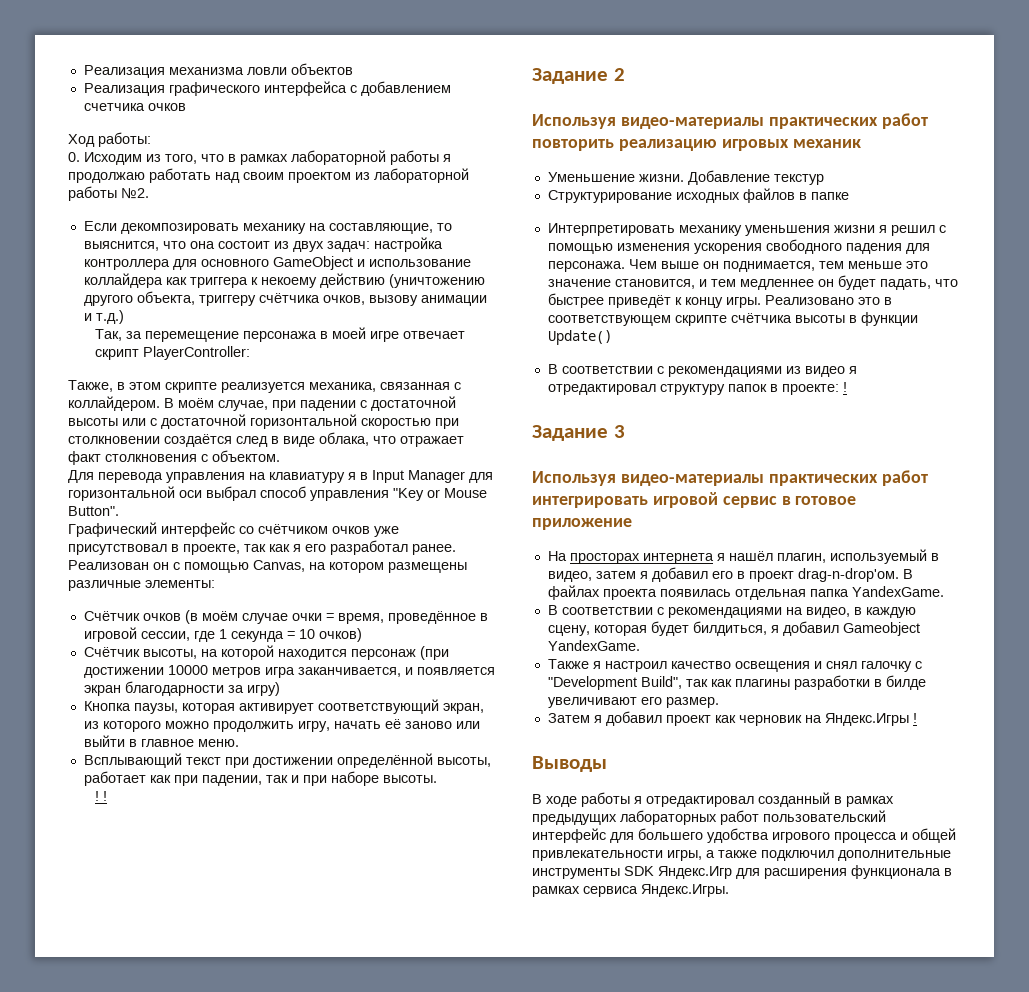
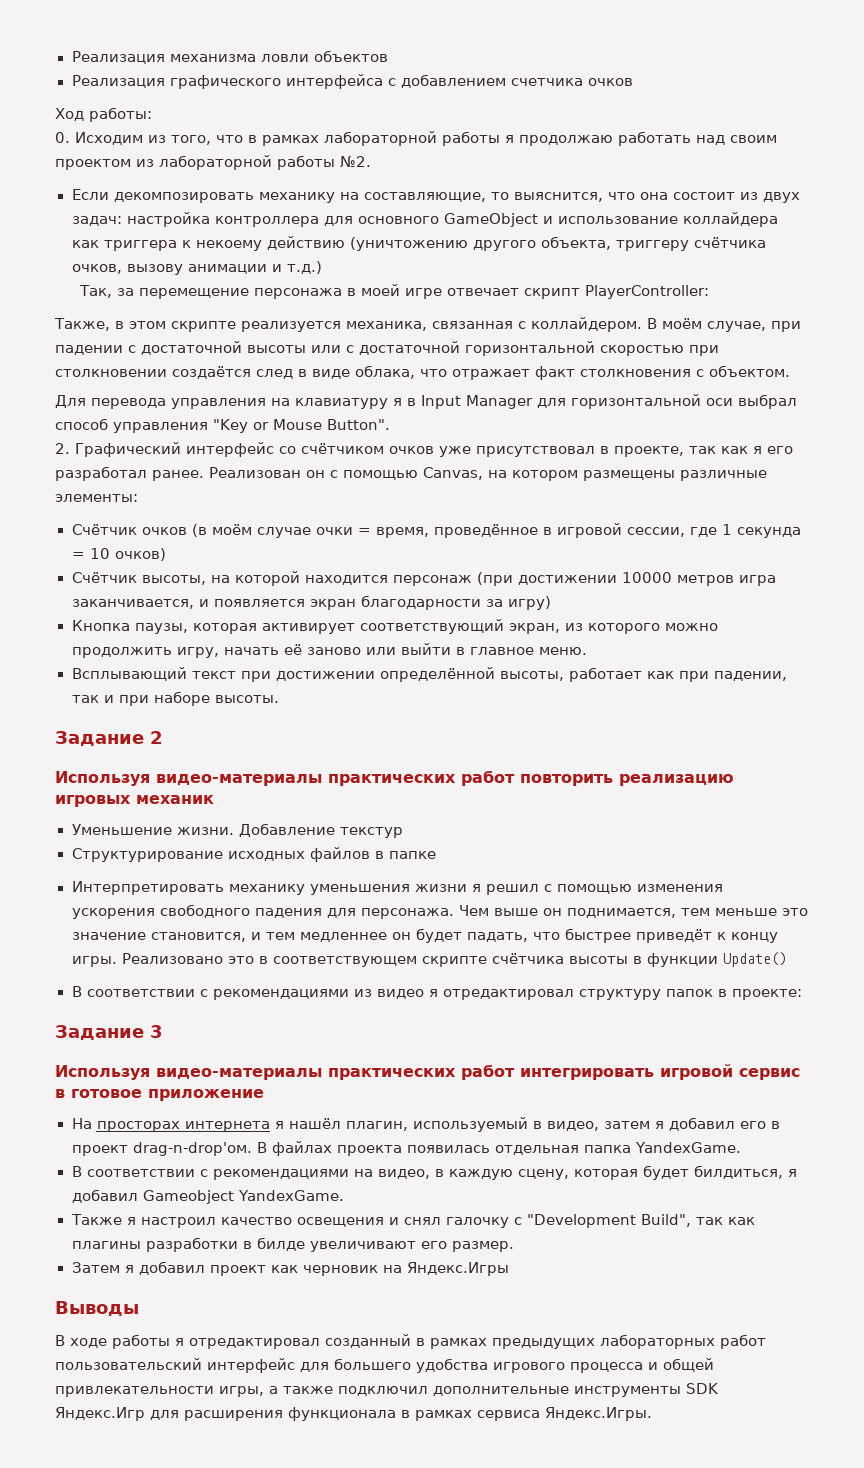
(119, 511) none -> [55,443,70,454] 2.
[95,791,108,801] // ! ! -> (279, 699) none
[842,382,847,392] ! -> (802, 994) none
[912,713,917,723] ! -> (509, 1269) none

